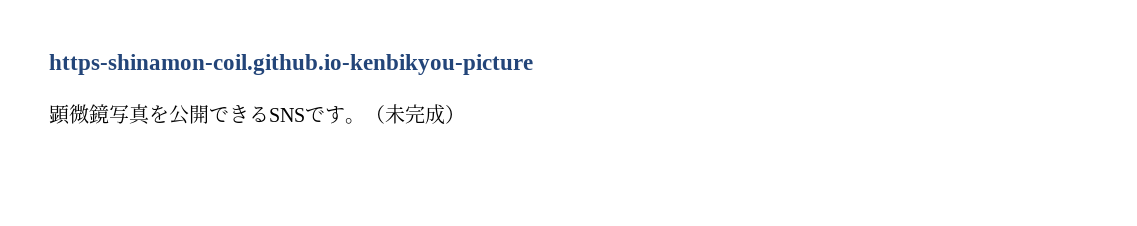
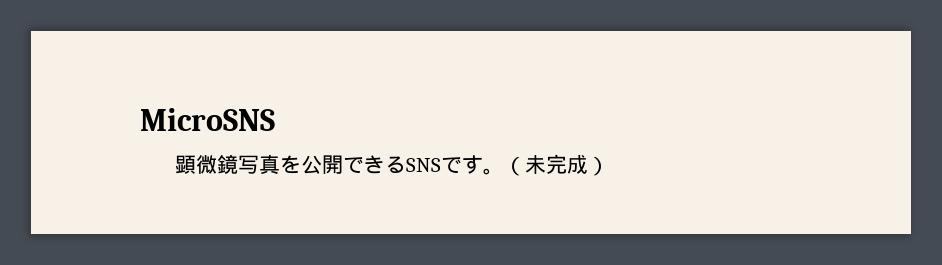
[49,54,533,75] https-shinamon-coil.github.io-kenbikyou-picture -> [140,108,275,131] MicroSNS

